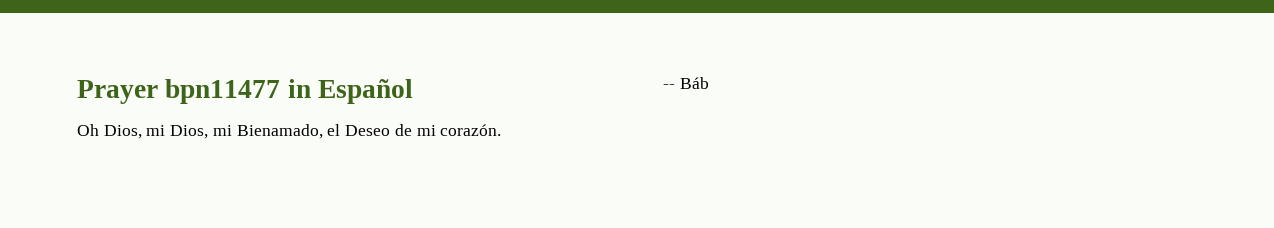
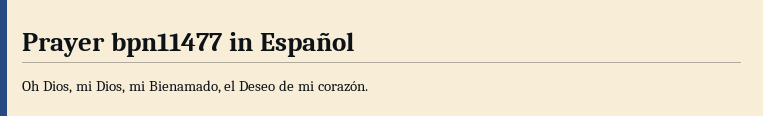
[663,77,709,89] // -- Báb -> (369, 86) none

